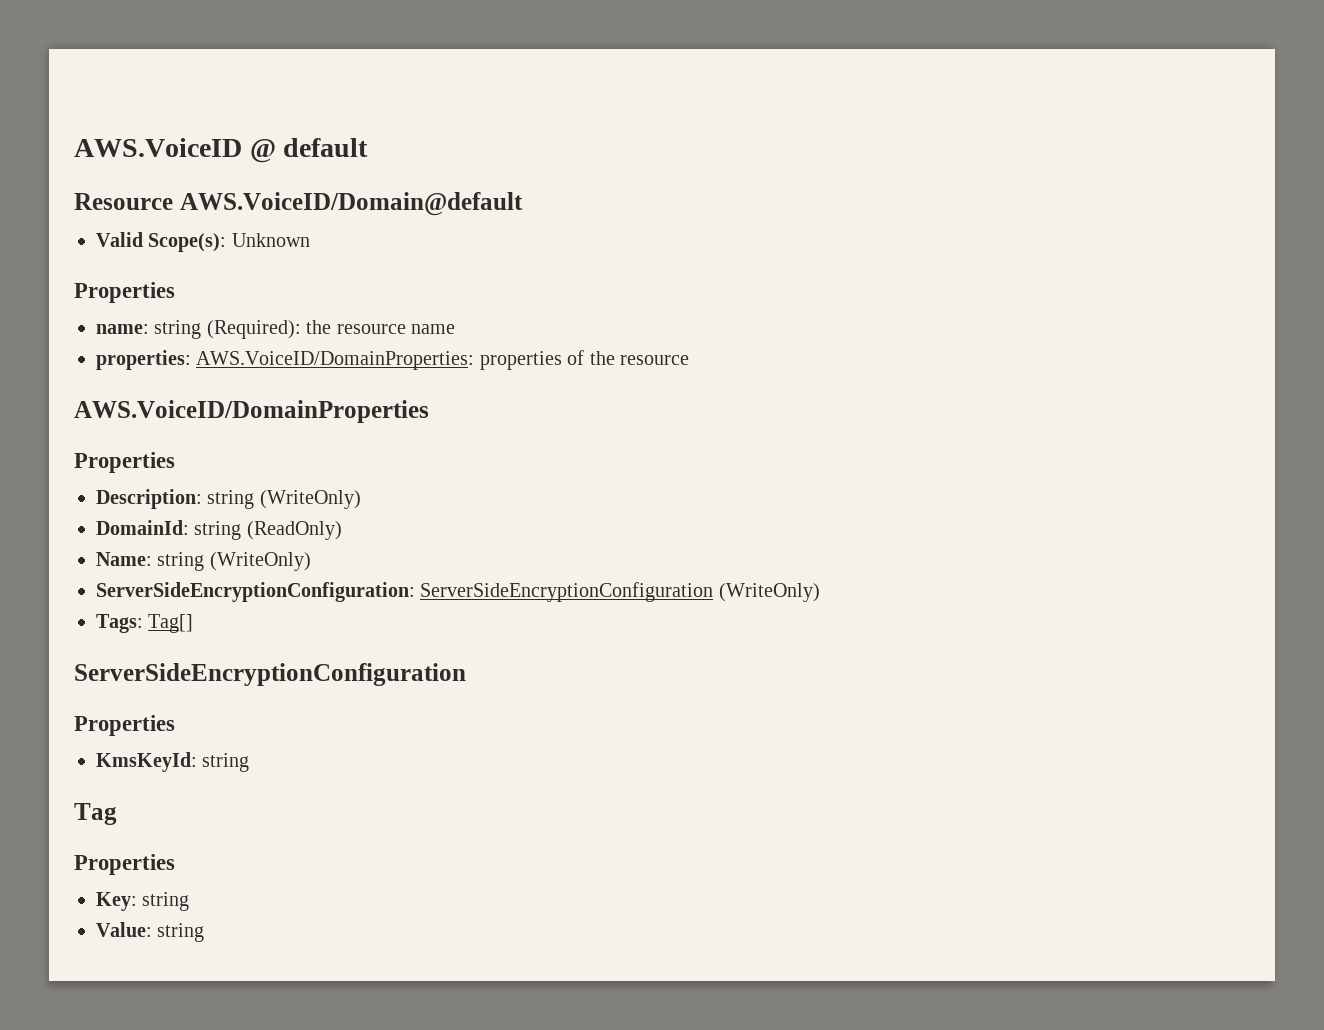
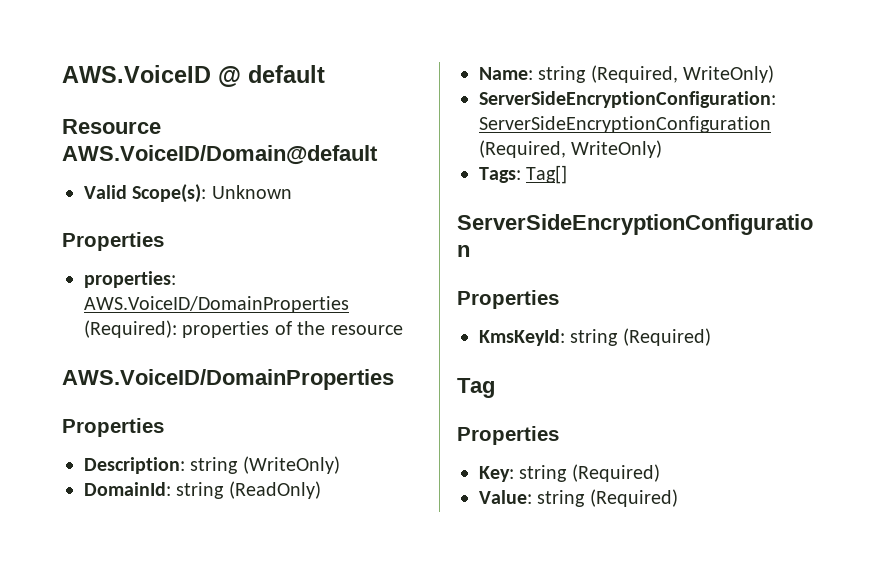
[96,320,455,339] [96,350,475,370] name: string (Required): the resource name // properties: AWS.VoiceID/DomainProperties: -> [84,271,176,288] [84,296,349,313] [84,320,177,338] properties: AWS.VoiceID/DomainProperties (Required):
[209,552,311,571] (WriteOnly) -> [590,65,775,83] (Required, WriteOnly)
[718,583,820,602] (WriteOnly) -> [479,140,663,158] (Required, WriteOnly)
(250, 762) none -> [622,328,711,346] (Required)
(190, 901) none -> [571,464,660,482] (Required)
(205, 932) none -> [589,489,678,507] (Required)

